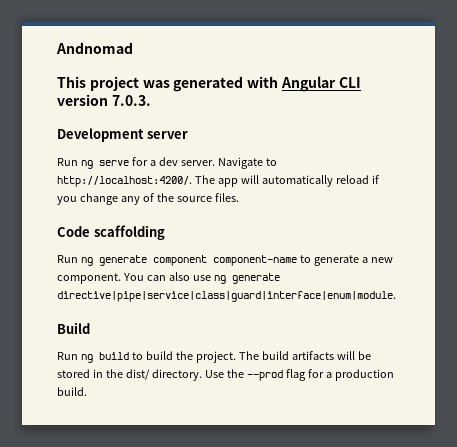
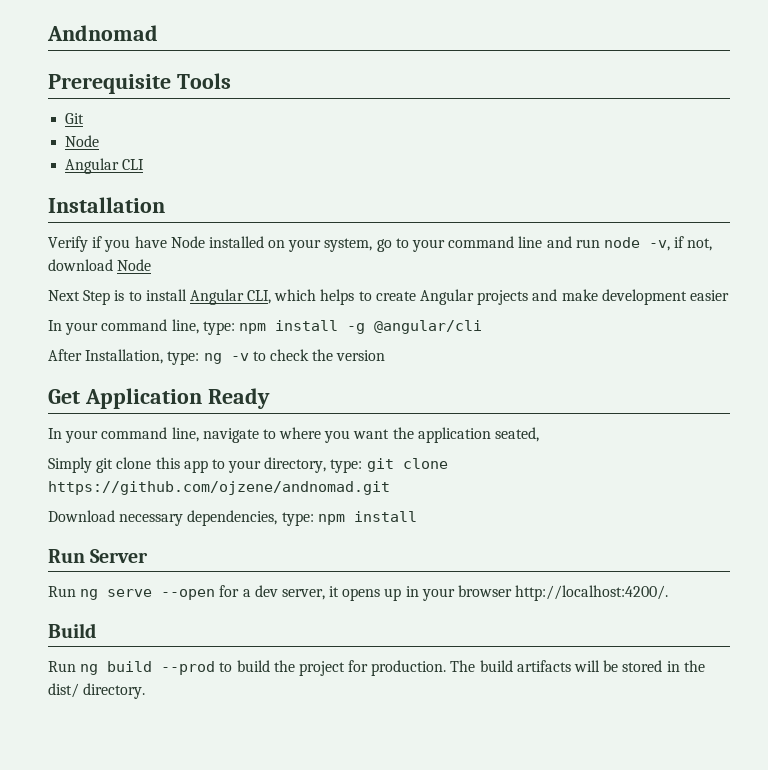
[57,76,361,92] [57,94,151,106] [57,128,188,142] This project was generated with Angular CLI version 7.0.3. // Development server -> [48,73,231,94] [65,113,85,124] [65,135,100,147] [65,158,145,174] [48,197,165,213] [48,236,713,252] [48,259,152,271] [48,289,729,305] [48,319,482,335] [48,349,386,365] [48,388,270,409] [48,427,540,443] [48,457,448,473] [48,481,390,495] [48,510,417,526] [48,549,149,563] Prerequisite Tools // Git // Node // Angular CLI // Installation // Verify if you have Node installed on your system, go to your command line and run node -v, if not, download Node // Next Step is to install Angular CLI, which helps to create Angular projects and make development easier // In your command line, type: npm install -g @angular/cli // After Installation, type: ng -v to check the version // Get Application Ready // In your command line, navigate to where you want the application seated, // Simply git clone this app to your directory, type: git clone https://github.com/ojzene/andnomad.git // Download necessary dependencies, type: npm install // Run Server
(129, 163) none -> [161,589,216,600] --open
[180,157,277,169] [57,175,379,187] [57,193,239,205] [57,225,165,240] [57,255,393,266] [57,272,280,284] [57,291,396,302] server. Navigate to http://localhost:4200/. The app will automatically reload if you change any of the source files. // Code scaffolding // Run ng generate component component-name to generate a new component. You can also use ng generate directive|pipe|service|class|guard|interface|enum|module. -> [281,585,669,601] server, it opens up in your browser http://localhost:4200/.
(129, 356) none -> [161,661,216,675] --prod
[195,351,236,363] project. -> [298,660,447,676] project for production.
[204,369,394,381] [57,387,87,396] Use the --prod flag for a production build. -> (146, 691) none

